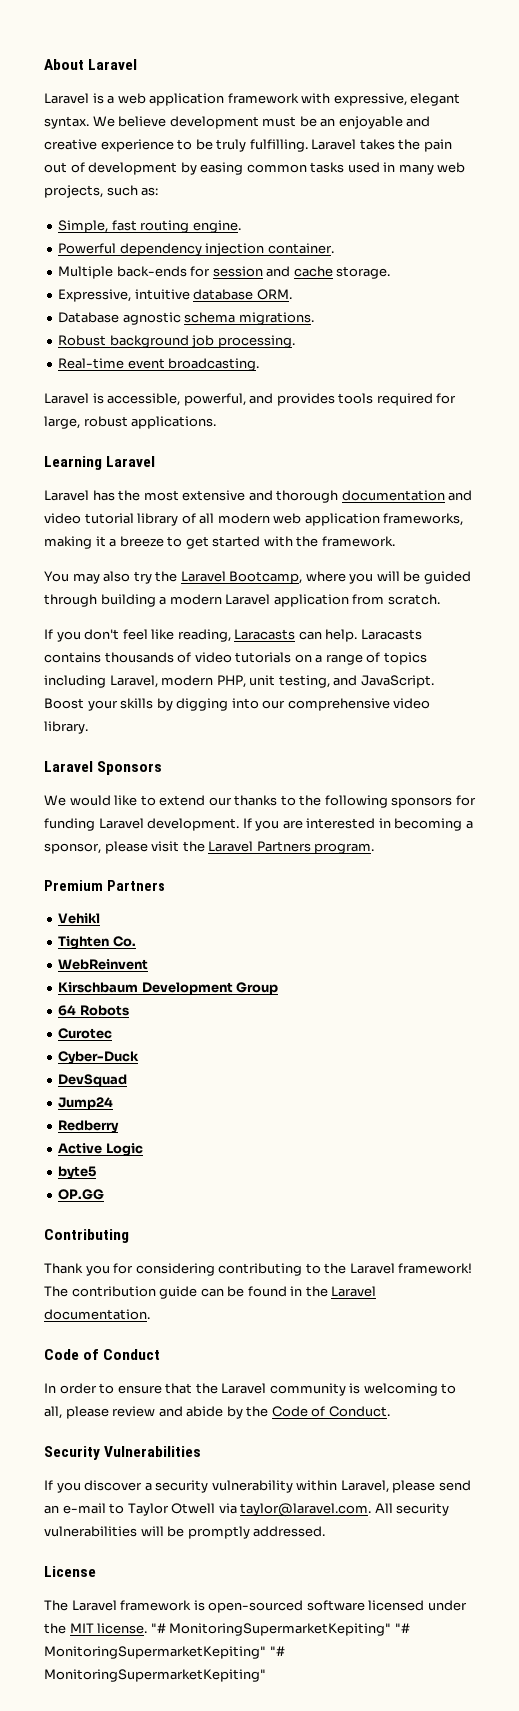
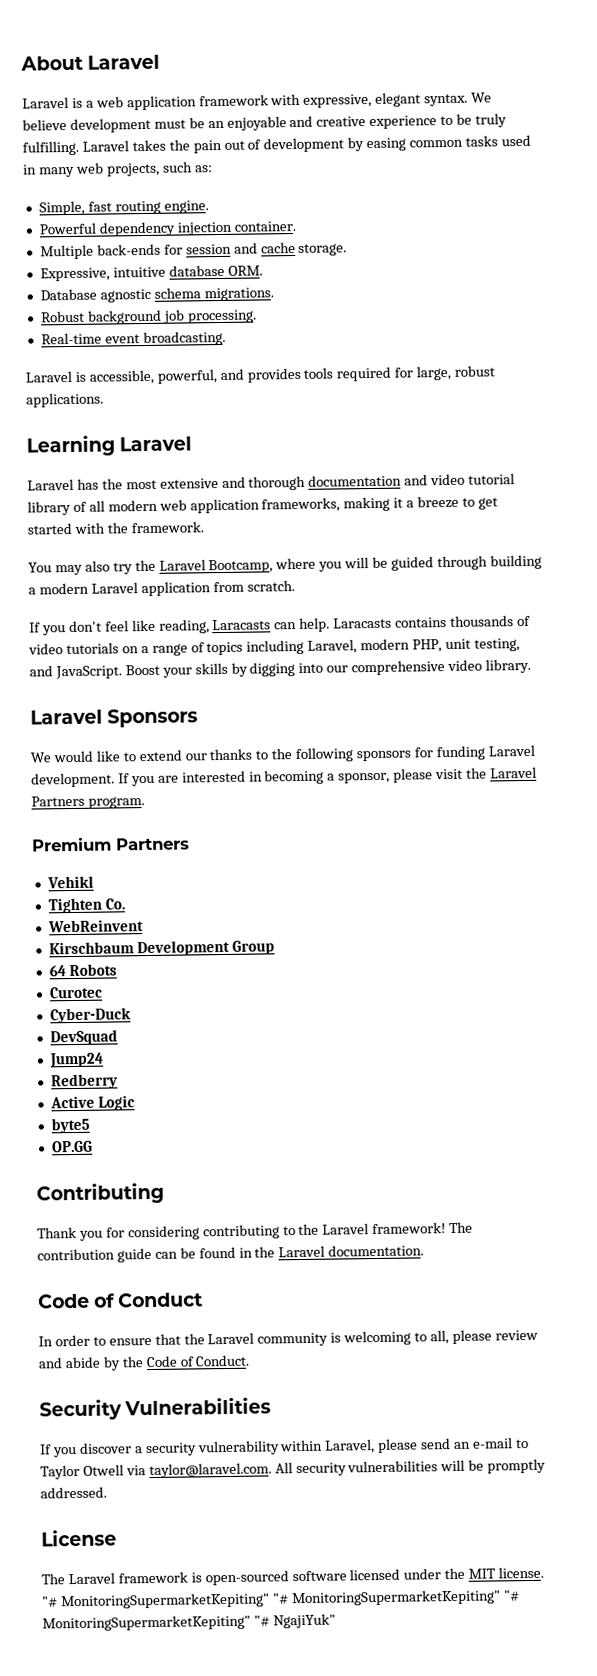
(266, 1675) none -> [253,1613,336,1629] "# NgajiYuk"

